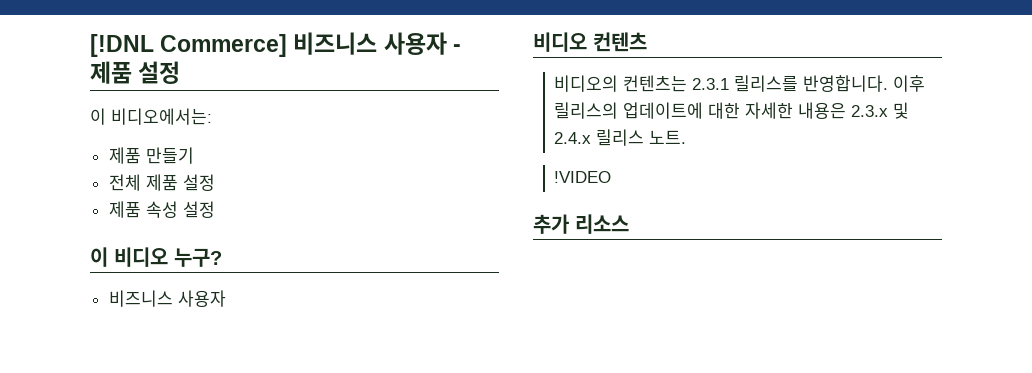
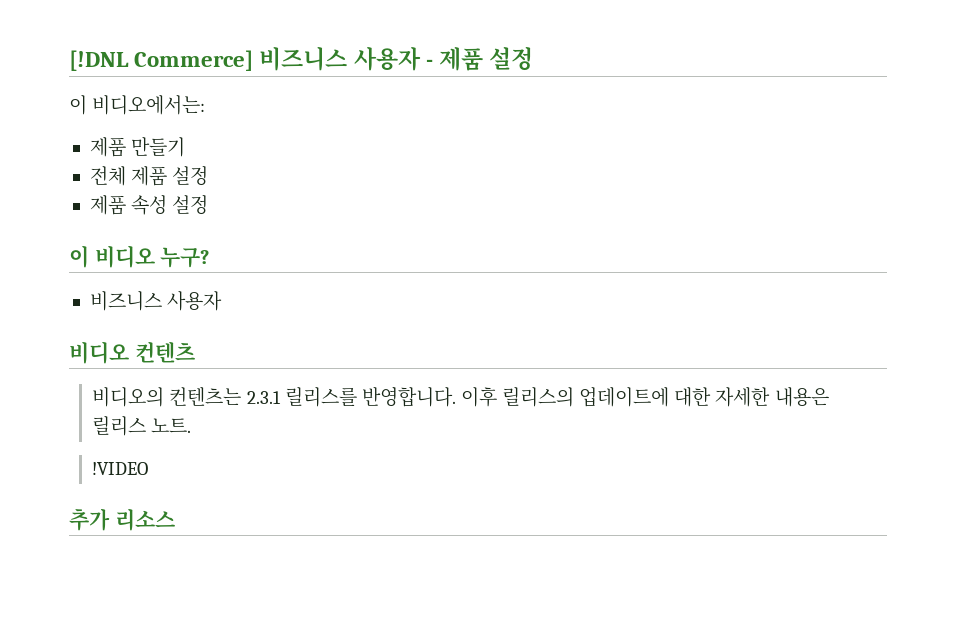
[851,102,910,119] [554,132,592,144] 2.3.x 및 2.4.x -> (829, 397) none

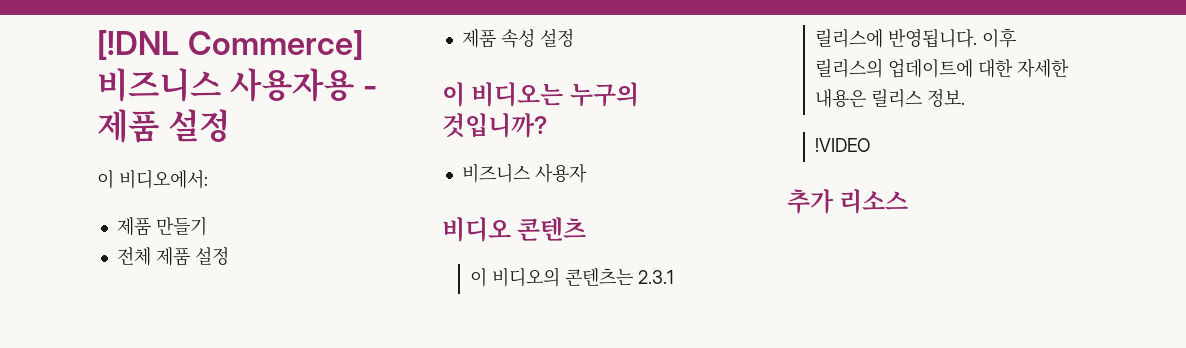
[353,47,421,71] 사용자 -> [229,68,354,102] 사용자용
[92,95,206,115] 비디오에서는: -> [119,169,208,189] 비디오에서:
[94,245,210,268] 비디오 누구? -> [471,82,639,107] [442,113,547,138] 비디오는 누구의 것입니까?
[134,341,195,363] [92,387,456,407] 컨텐츠 // 비디오의 컨텐츠는 2.3.1 릴리스를 반영합니다. -> [517,217,587,241] [470,267,675,287] [815,28,978,48] 콘텐츠 // 이 비디오의 콘텐츠는 2.3.1 릴리스에 반영됩니다.
[151,418,192,433] 노트. -> [927,89,966,107] 정보.

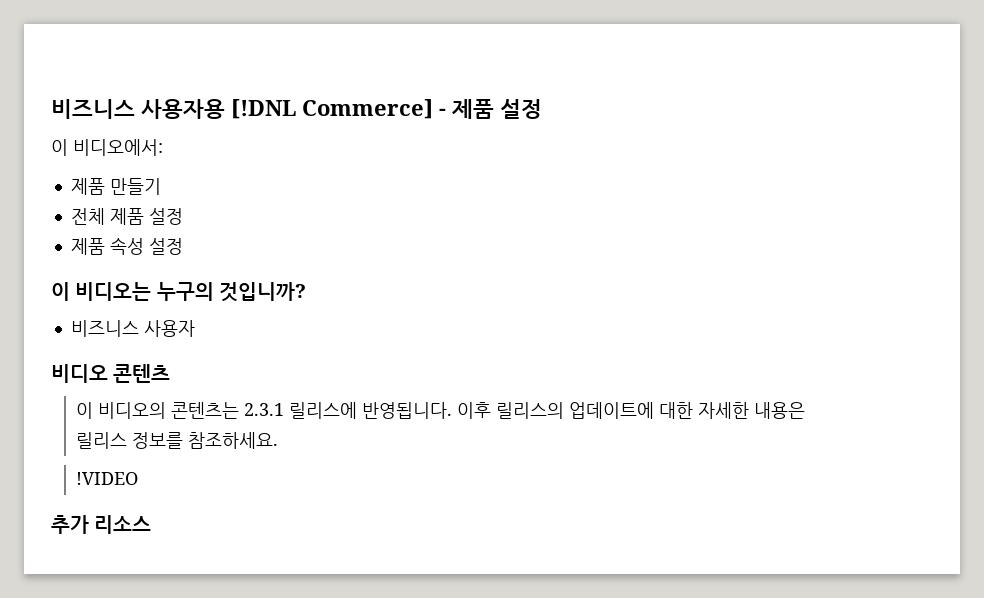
[97,30,363,60] [97,68,354,102] [!DNL Commerce] 비즈니스 사용자용 -> [51,99,433,119] 비즈니스 사용자용 [!DNL Commerce]
[927,89,966,107] 정보. -> [132,432,279,449] 정보를 참조하세요.

